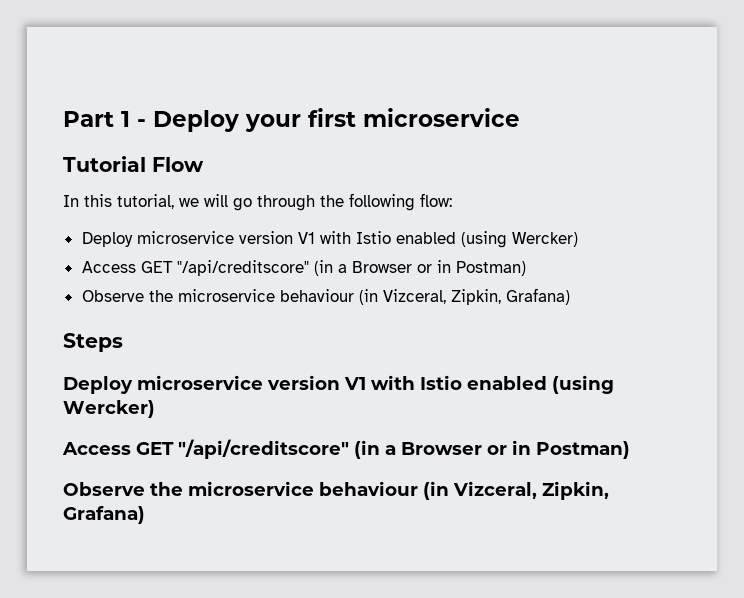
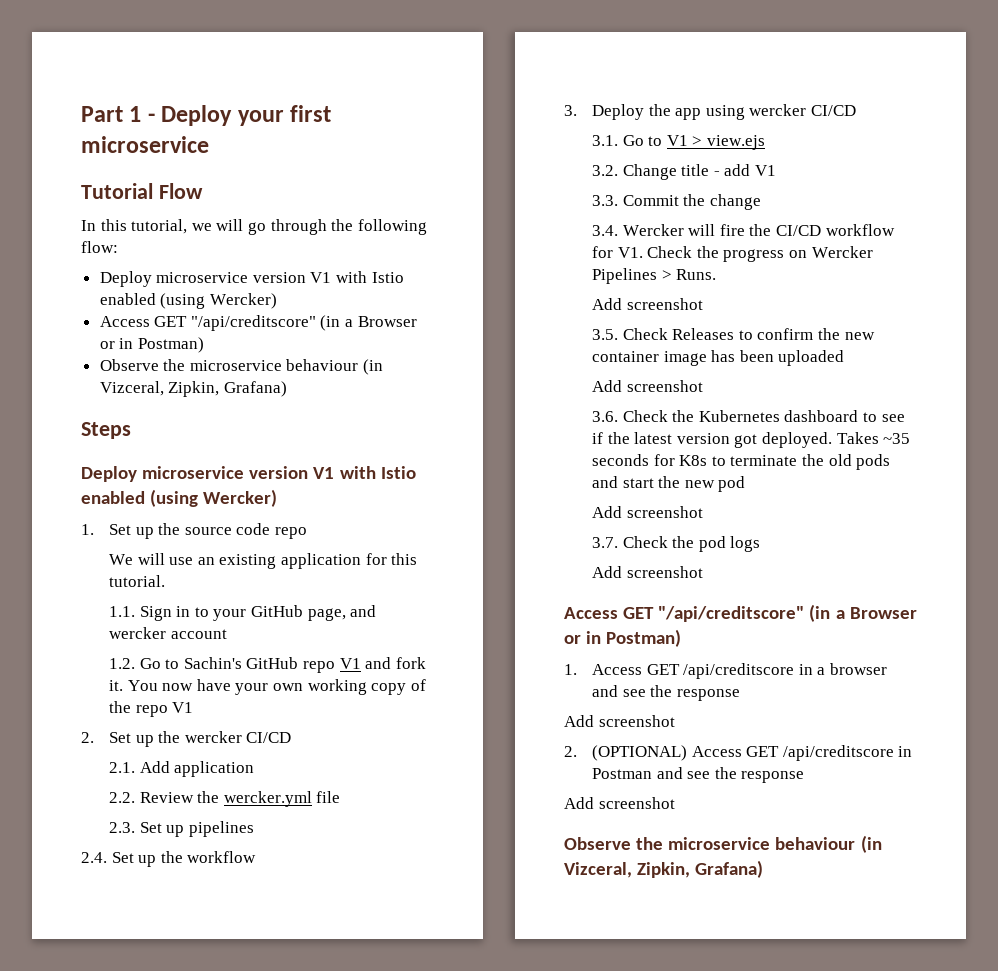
[62,439,630,459] // Access GET "/api/creditscore" (in a Browser or in Postman) -> [81,523,308,539] [109,553,418,569] [109,575,166,587] [109,605,377,621] [109,627,227,639] [109,657,426,673] [109,679,426,695] [109,701,194,717] [81,731,292,747] [109,761,255,777] [109,791,341,807] [109,821,254,837] [81,851,257,867] [564,104,857,120] [592,135,766,150] [592,164,777,180] [592,194,761,210] [592,224,895,236] [592,246,873,262] [592,268,717,284] [592,298,703,310] [592,328,875,340] [592,350,845,366] [592,380,703,392] [592,410,905,422] [592,432,911,448] [592,454,891,470] [592,476,746,492] [592,506,703,518] [592,536,761,552] [592,566,703,578] [564,604,917,622] [564,629,682,647] [564,663,888,679] [592,685,740,701] [564,715,675,727] [564,745,913,761] [592,767,805,783] [564,797,675,809] // 1. Set up the source code repo // We will use an existing application for this tutorial. // 1.1. Sign in to your GitHub page, and wercker account // 1.2. Go to Sachin's GitHub repo V1 and fork it. You now have your own working copy of the repo V1 // 2. Set up the wercker CI/CD // 2.1. Add application // 2.2. Review the wercker.yml file // 2.3. Set up pipelines // 2.4. Set up the workflow // 3. Deploy the app using wercker CI/CD // 3.1. Go to V1 > view.ejs // 3.2. Change title - add V1 // 3.3. Commit the change // 3.4. Wercker will fire the CI/CD workflow for V1. Check the progress on Wercker Pipelines > Runs. // Add screenshot // 3.5. Check Releases to confirm the new container image has been uploaded // Add screenshot // 3.6. Check the Kubernetes dashboard to see if the latest version got deployed. Takes ~35 seconds for K8s to terminate the old pods and start the new pod // Add screenshot // 3.7. Check the pod logs // Add screenshot // Access GET "/api/creditscore" (in a Browser or in Postman) // 1. Access GET /api/creditscore in a browser and see the response // Add screenshot // 2. (OPTIONAL) Access GET /api/creditscore in Postman and see the response // Add screenshot

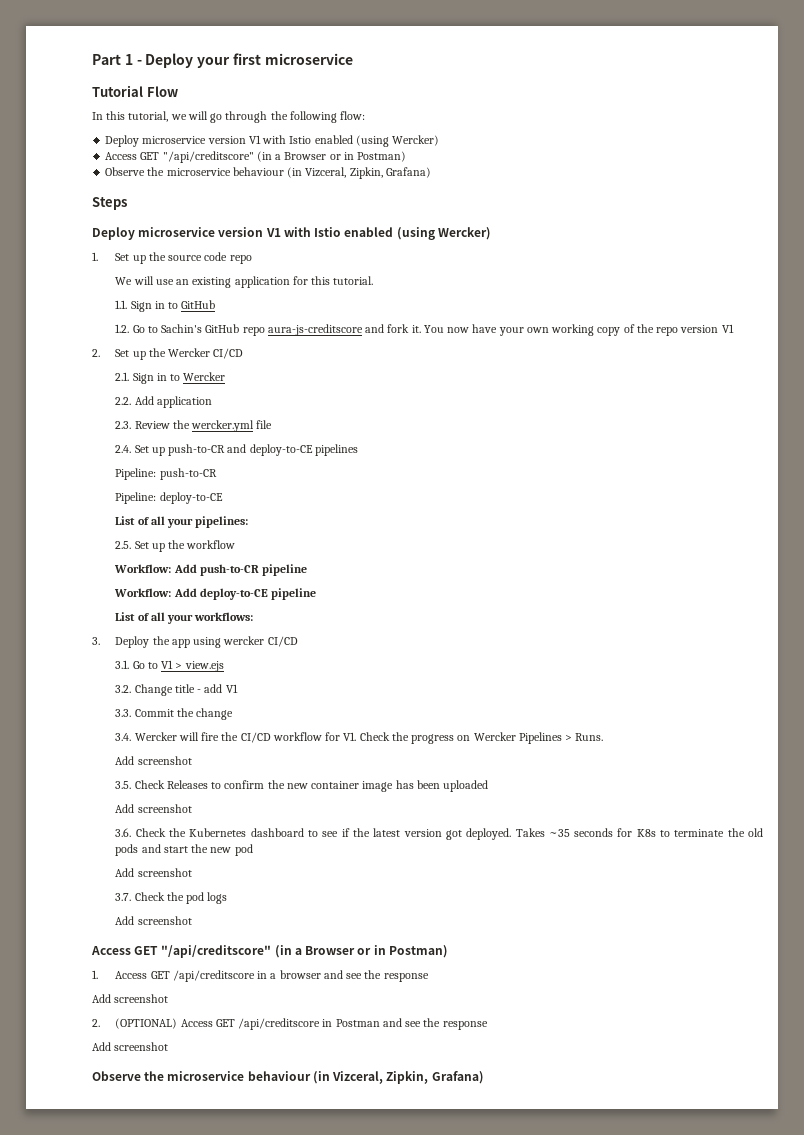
[213,605,377,621] [109,627,227,639] your GitHub page, and wercker account -> [181,300,216,309] GitHub
[339,658,361,669] V1 -> [267,324,363,336] aura-js-creditscore
(168, 711) none -> [680,325,719,333] version
[184,731,242,743] wercker -> [168,348,211,357] Wercker
(136, 767) none -> [132,372,226,384] [115,397,132,405] Sign in to Wercker // 2.2.
[109,792,136,803] 2.2. -> [115,421,132,429] 2.3.
[109,821,254,837] [81,851,257,867] 2.3. Set up pipelines // 2.4. Set up the workflow -> [115,444,358,456] [115,468,217,480] [115,492,223,504] [115,516,249,528] [115,540,236,552] [114,564,308,576] [114,588,317,600] [115,612,254,624] 2.4. Set up push-to-CR and deploy-to-CE pipelines // Pipeline: push-to-CR // Pipeline: deploy-to-CE // List of all your pipelines: // 2.5. Set up the workflow // Workflow: Add push-to-CR pipeline // Workflow: Add deploy-to-CE pipeline // List of all your workflows:

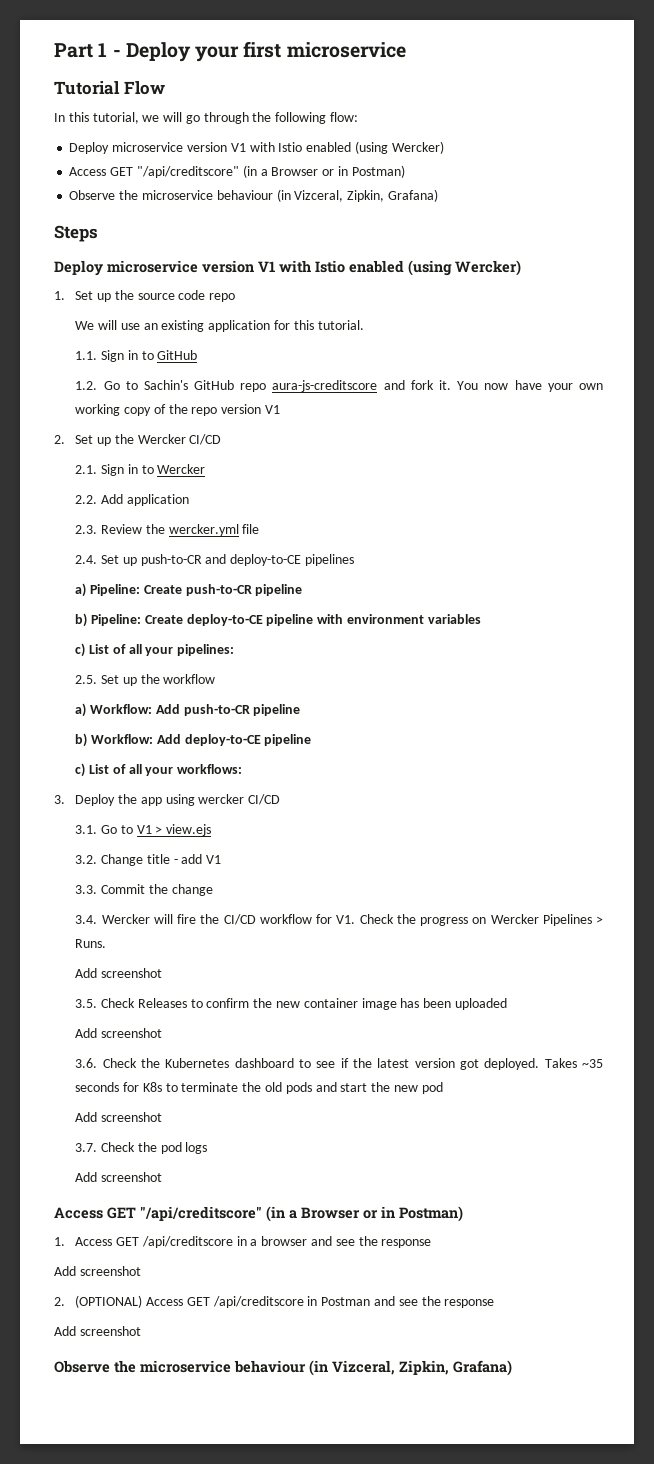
[115,468,217,480] [115,492,223,504] Pipeline: push-to-CR // Pipeline: deploy-to-CE // -> [75,583,303,597] [75,613,481,627] [75,643,86,657] a) Pipeline: Create push-to-CR pipeline // b) Pipeline: Create deploy-to-CE pipeline with environment variables // c)
(236, 544) none -> [75,703,87,717] a)
(308, 570) none -> [75,733,88,747] b)
(317, 594) none -> [75,763,86,777] c)

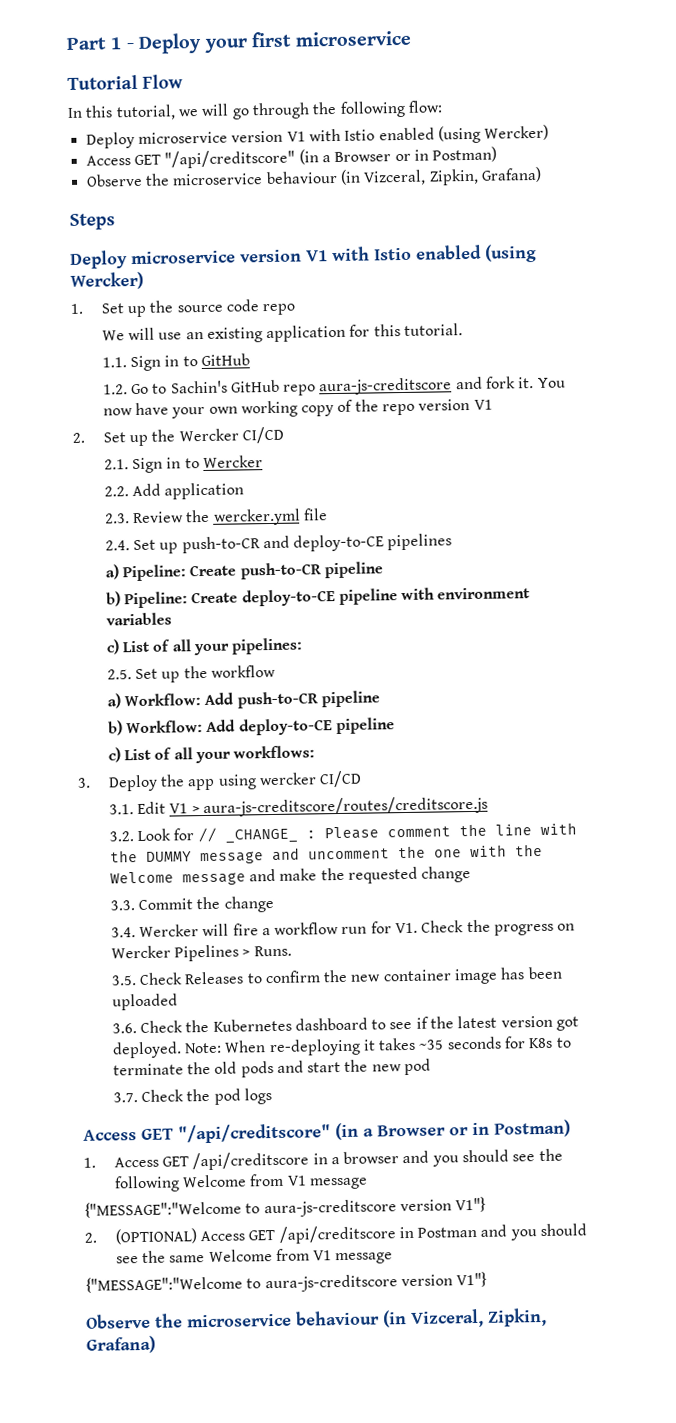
[101,825,133,834] Go to -> [136,801,166,815] Edit
[166,824,212,836] view.ejs -> [202,795,488,818] aura-js-creditscore/routes/creditscore.js
[101,854,222,866] Change title - add V1 -> [136,822,577,844] [109,843,543,865] [109,866,472,886] Look for // _CHANGE_ : Please comment the line with the DUMMY message and uncomment the one with the Welcome message and make the requested change
[200,914,312,925] the CI/CD workflow -> [261,922,368,936] a workflow run
[75,968,163,978] // Add screenshot -> (292, 951) none
[75,1028,163,1038] // Add screenshot -> (178, 1002) none
[544,1058,577,1068] Takes -> [183,1037,417,1057] Note: When re-deploying it takes
[75,1112,163,1122] // Add screenshot -> (432, 1067) none
[75,1172,163,1182] // Add screenshot -> (272, 1096) none
[335,1236,432,1248] [54,1266,141,1276] see the response // Add screenshot -> [431,1148,563,1167] [113,1173,368,1193] [84,1196,487,1218] you should see the following Welcome from V1 message // {"MESSAGE":"Welcome to aura-js-creditscore version V1"}
[398,1296,495,1308] [54,1326,141,1336] see the response // Add screenshot -> [509,1223,588,1241] [115,1248,394,1265] [85,1271,488,1293] you should see the same Welcome from V1 message // {"MESSAGE":"Welcome to aura-js-creditscore version V1"}

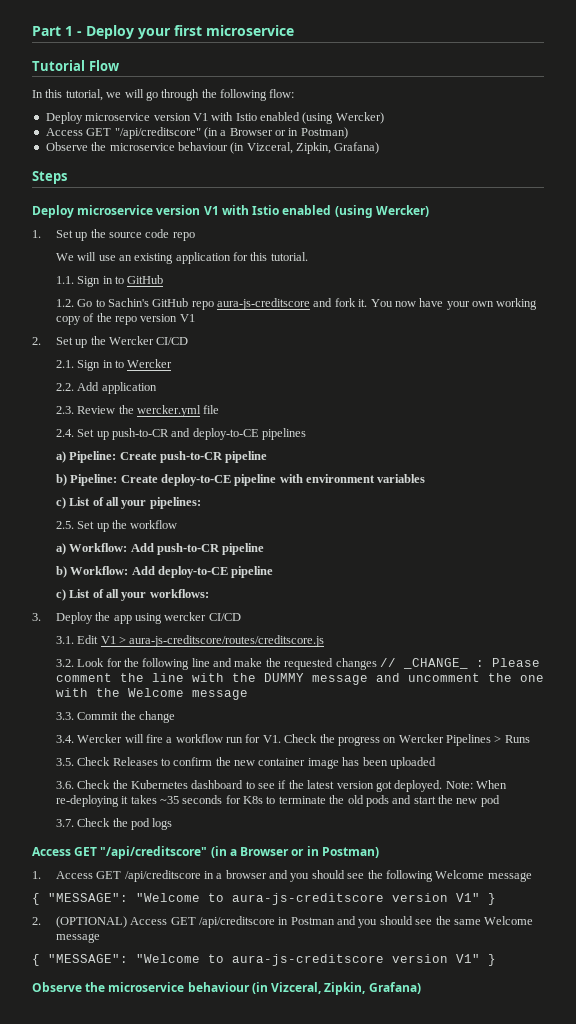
(195, 834) none -> [123,658,377,670] the following line and make the requested changes
[248,866,472,884] and make the requested change -> (248, 695) none
[253,945,292,957] Runs. -> [504,735,530,743] Runs
[249,1173,368,1190] [84,1196,487,1218] from V1 message // {"MESSAGE":"Welcome to aura-js-creditscore version V1"} -> [487,872,532,882] [32,893,496,905] message // { "MESSAGE": "Welcome to aura-js-creditscore version V1" }
[275,1248,394,1265] [85,1271,488,1293] from V1 message // {"MESSAGE":"Welcome to aura-js-creditscore version V1"} -> [55,933,100,943] [32,954,496,966] message // { "MESSAGE": "Welcome to aura-js-creditscore version V1" }

